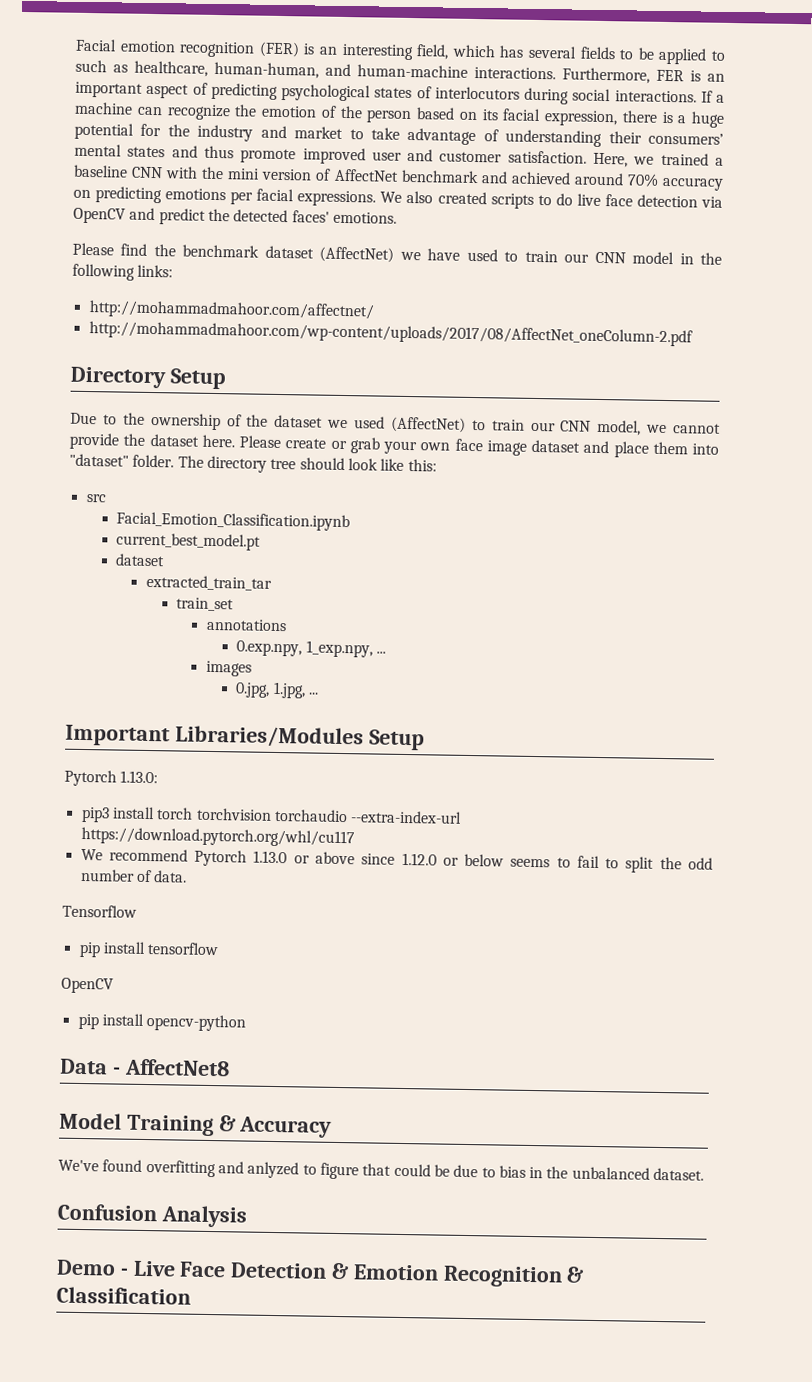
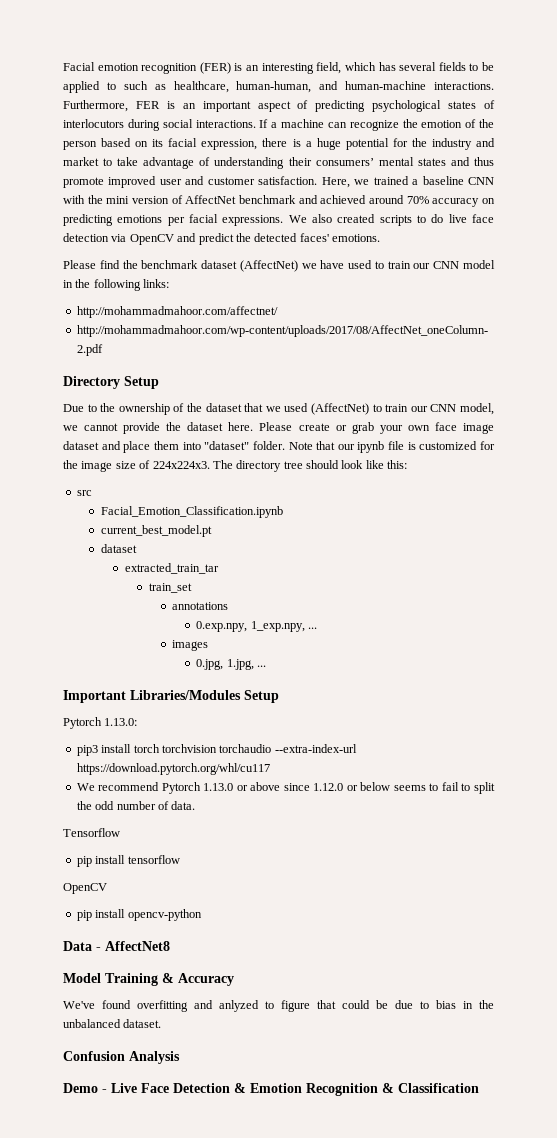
(324, 421) none -> [244,403,264,412] that
(175, 461) none -> [288,441,496,453] [63,460,210,472] Note that our ipynb file is customized for the image size of 224x224x3.

